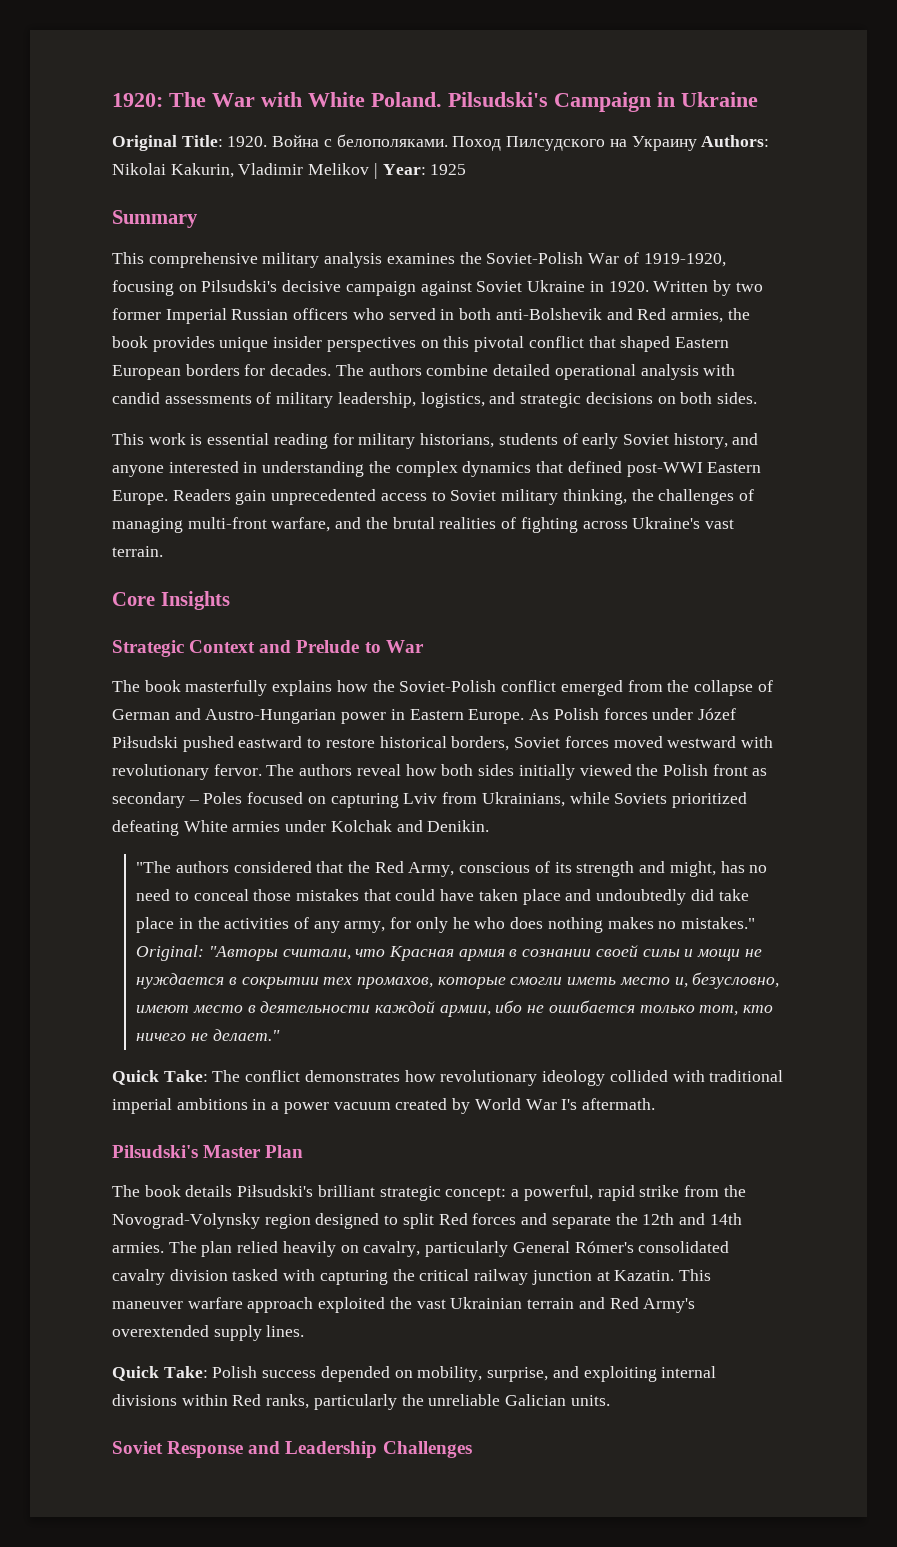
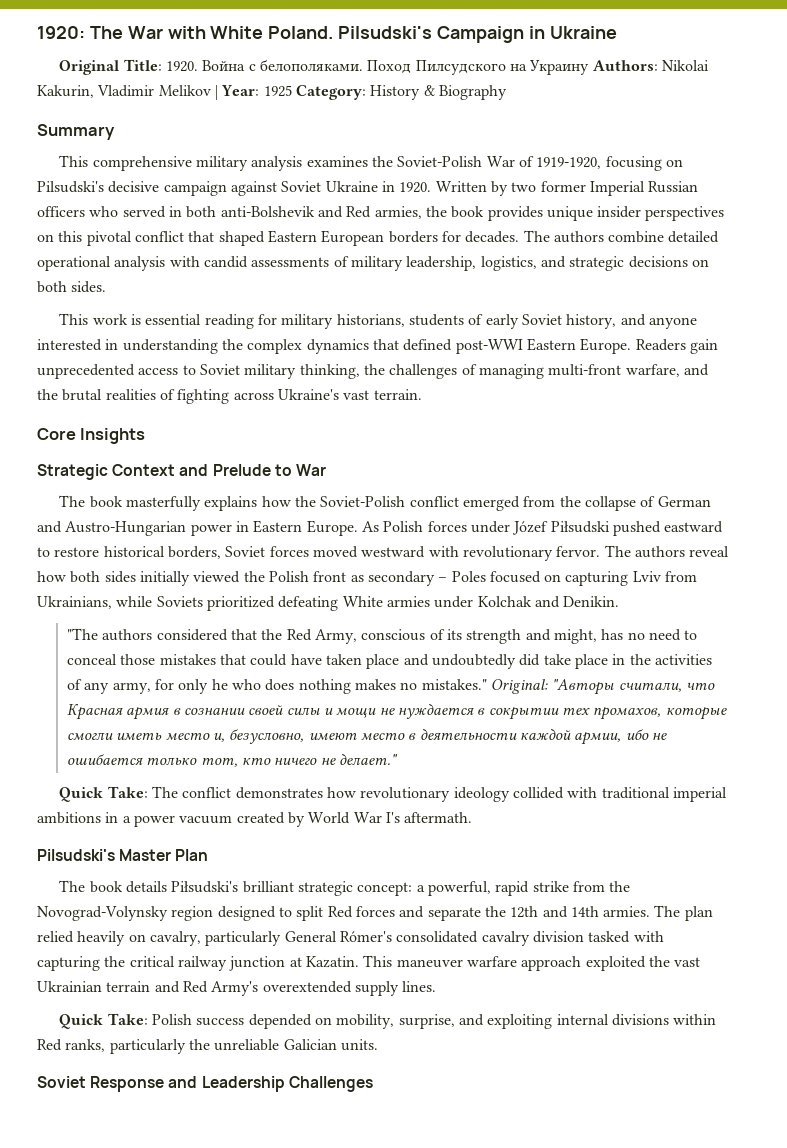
(467, 169) none -> [295,85,507,100] Category: History & Biography

